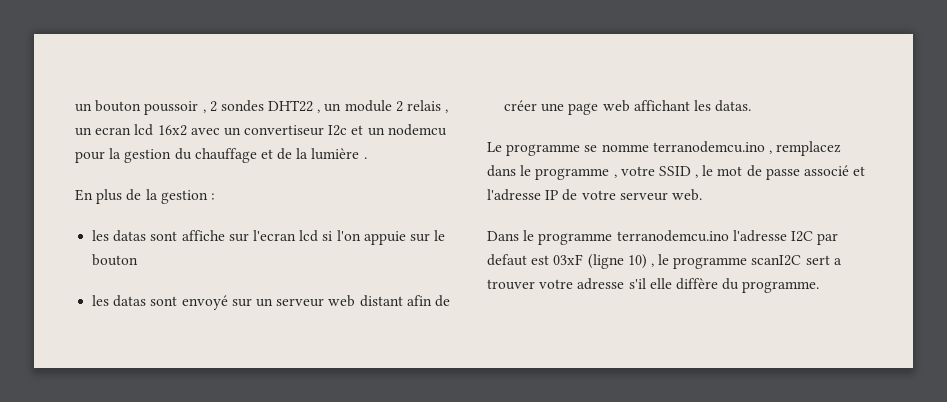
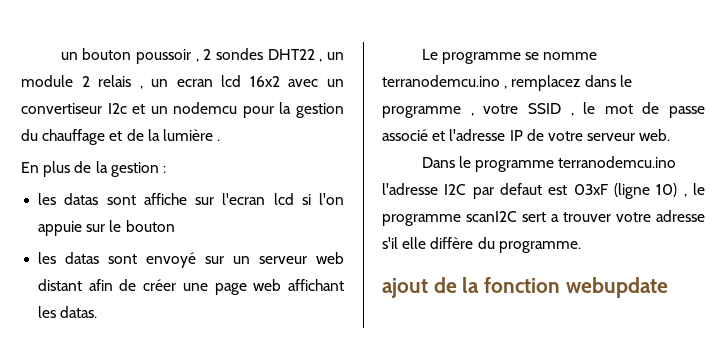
(820, 287) none -> [382,277,668,298] // ajout de la fonction webupdate

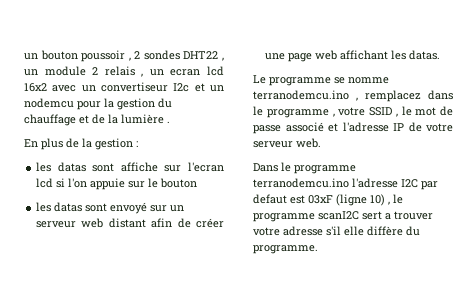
[382,277,668,298] // ajout de la fonction webupdate -> (318, 249) none

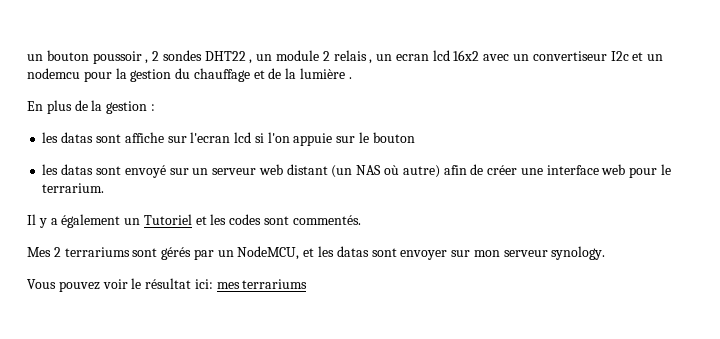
[151,218,224,228] [265,50,441,62] [253,75,389,86] [253,90,453,102] [253,106,453,118] [253,122,453,134] [253,138,321,148] [253,162,356,174] [253,178,438,190] [253,194,403,206] [253,211,433,222] [253,226,420,236] [253,245,318,254] afin de créer une page web affichant les datas. // Le programme se nomme terranodemcu.ino , remplacez dans le programme , votre SSID , le mot de passe associé et l'adresse IP de votre serveur web. // Dans le programme terranodemcu.ino l'adresse I2C par defaut est 03xF (ligne 10) , le programme scanI2C sert a trouver votre adresse s'il elle diffère du programme. -> [331,164,671,178] [42,183,105,193] [27,214,361,228] [27,246,606,260] [27,278,308,292] (un NAS où autre) afin de créer une interface web pour le terrarium. // Il y a également un Tutoriel et les codes sont commentés. // Mes 2 terrariums sont gérés par un NodeMCU, et les datas sont envoyer sur mon serveur synology. // Vous pouvez voir le résultat ici: mes terrariums

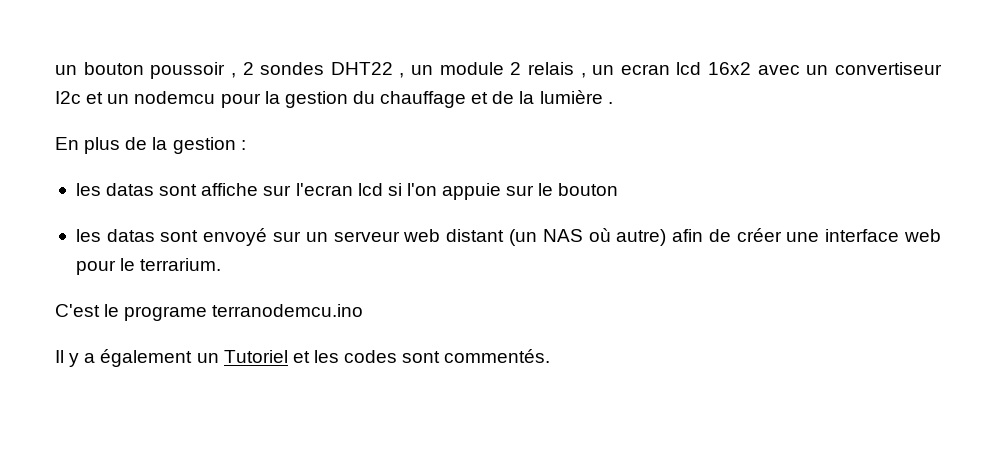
(105, 188) none -> [55,304,364,321] // C'est le programe terranodemcu.ino
[27,246,606,260] [27,278,308,292] // Mes 2 terrariums sont gérés par un NodeMCU, et les datas sont envoyer sur mon serveur synology. // Vous pouvez voir le résultat ici: mes terrariums -> (551, 356) none

